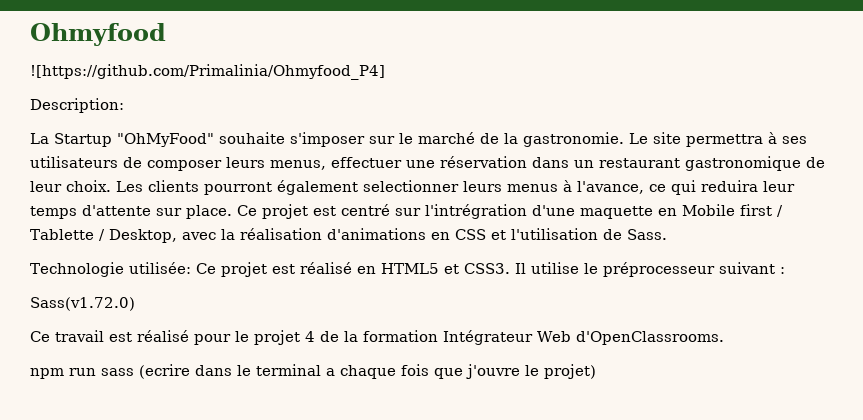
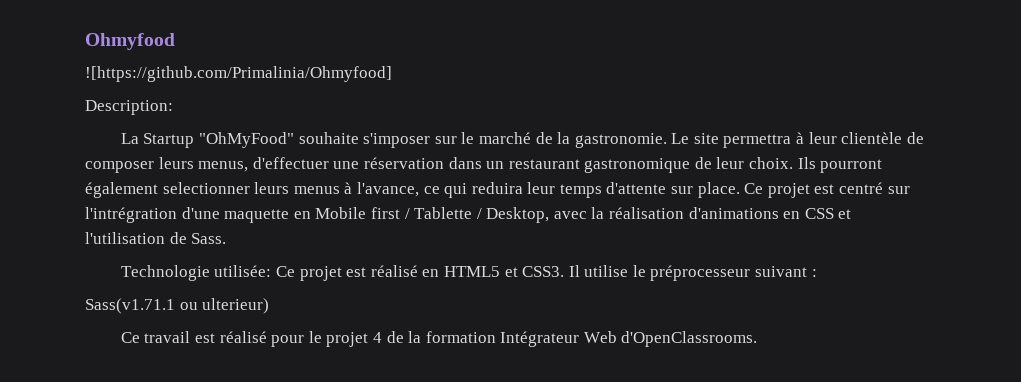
[30,64,385,80] ![https://github.com/Primalinia/Ohmyfood_P4] -> [85,66,392,82] ![https://github.com/Primalinia/Ohmyfood]
[782,136,807,144] [30,156,118,168] ses utilisateurs -> [808,132,903,144] leur clientèle
[331,157,402,168] effectuer -> [252,157,329,169] d'effectuer
[116,180,199,192] Les clients -> [797,157,816,169] Ils
[30,297,135,311] Sass(v1.72.0) -> [85,298,270,314] Sass(v1.71.1 ou ulterieur)
[30,364,596,379] // npm run sass (ecrire dans le terminal a chaque fois que j'ouvre le projet) -> (758, 339) none

